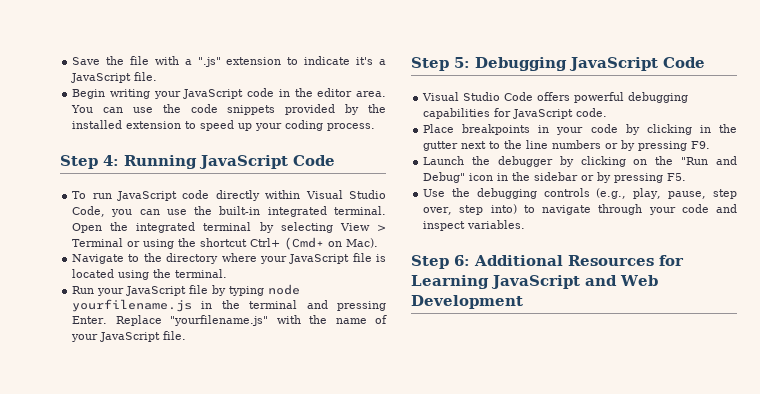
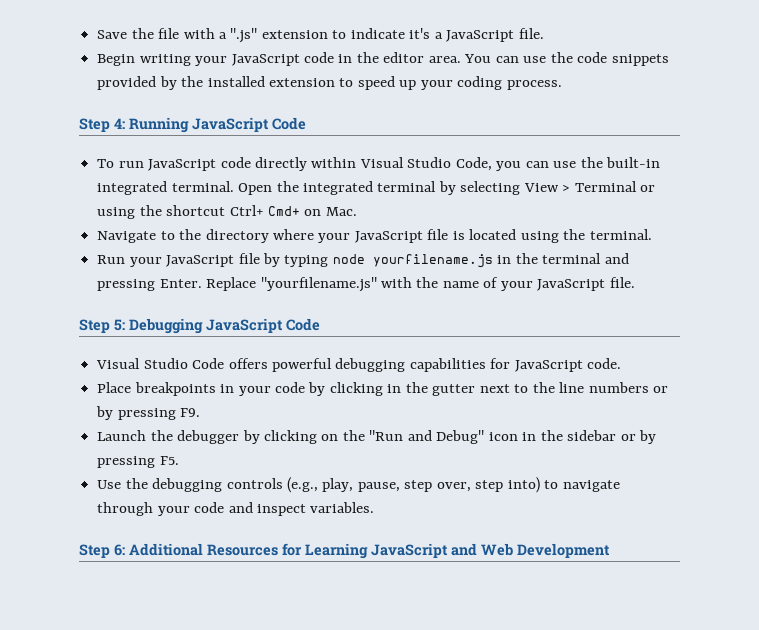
[284,237,379,250] (Cmd+ on Mac). -> [267,206,357,216] Cmd+ on Mac.

